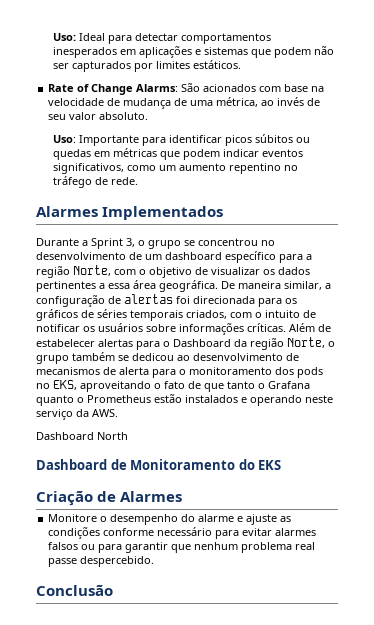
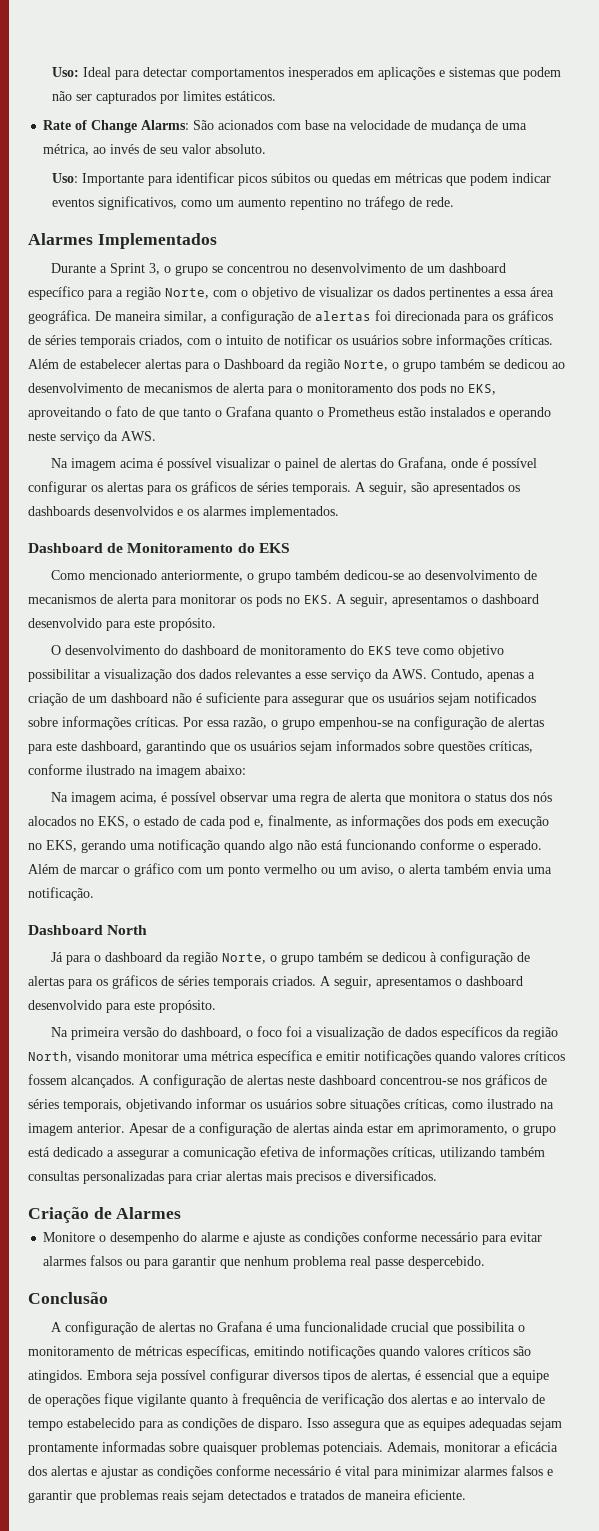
[36,432,128,440] Dashboard North -> [51,457,538,471] [28,481,520,495] [28,506,339,519] Na imagem acima é possível visualizar o painel de alertas do Grafana, onde é possível configurar os alertas para os gráficos de séries temporais. A seguir, são apresentados os dashboards desenvolvidos e os alarmes implementados.
(282, 465) none -> [51,570,538,583] [28,594,539,607] [28,618,216,631] [51,645,505,658] [28,669,535,682] [28,692,536,706] [28,716,544,730] [28,740,533,754] [28,764,246,778] [51,792,553,805] [28,815,549,829] [28,839,542,853] [28,863,552,877] [28,887,94,901] [28,925,148,935] [51,951,531,965] [28,975,523,989] [28,1000,216,1013] [51,1026,559,1040] [28,1050,565,1064] [28,1074,547,1088] [28,1098,554,1112] [28,1122,556,1136] [28,1146,545,1160] [28,1170,437,1184] // Como mencionado anteriormente, o grupo também dedicou-se ao desenvolvimento de mecanismos de alerta para monitorar os pods no EKS. A seguir, apresentamos o dashboard desenvolvido para este propósito. // O desenvolvimento do dashboard de monitoramento do EKS teve como objetivo possibilitar a visualização dos dados relevantes a esse serviço da AWS. Contudo, apenas a criação de um dashboard não é suficiente para assegurar que os usuários sejam notificados sobre informações críticas. Por essa razão, o grupo empenhou-se na configuração de alertas para este dashboard, garantindo que os usuários sejam informados sobre questões críticas, conforme ilustrado na imagem abaixo: // Na imagem acima, é possível observar uma regra de alerta que monitora o status dos nós alocados no EKS, o estado de cada pod e, finalmente, as informações dos pods em execução no EKS, gerando uma notificação quando algo não está funcionando conforme o esperado. Além de marcar o gráfico com um ponto vermelho ou um aviso, o alerta também envia uma notificação. // Dashboard North // Já para o dashboard da região Norte, o grupo também se dedicou à configuração de alertas para os gráficos de séries temporais criados. A seguir, apresentamos o dashboard desenvolvido para este propósito. // Na primeira versão do dashboard, o foco foi a visualização de dados específicos da região North, visando monitorar uma métrica específica e emitir notificações quando valores críticos fossem alcançados. A configuração de alertas neste dashboard concentrou-se nos gráficos de séries temporais, objetivando informar os usuários sobre situações críticas, como ilustrado na imagem anterior. Apesar de a configuração de alertas ainda estar em aprimoramento, o grupo está dedicado a assegurar a comunicação efetiva de informações críticas, utilizando também consultas personalizadas para criar alertas mais precisos e diversificados.
(113, 590) none -> [51,1321,526,1335] [28,1345,531,1359] [28,1369,549,1383] [28,1393,545,1407] [28,1418,562,1431] [28,1441,558,1455] [28,1465,553,1479] [28,1489,466,1503] // A configuração de alertas no Grafana é uma funcionalidade crucial que possibilita o monitoramento de métricas específicas, emitindo notificações quando valores críticos são atingidos. Embora seja possível configurar diversos tipos de alertas, é essencial que a equipe de operações fique vigilante quanto à frequência de verificação dos alertas e ao intervalo de tempo estabelecido para as condições de disparo. Isso assegura que as equipes adequadas sejam prontamente informadas sobre quaisquer problemas potenciais. Ademais, monitorar a eficácia dos alertas e ajustar as condições conforme necessário é vital para minimizar alarmes falsos e garantir que problemas reais sejam detectados e tratados de maneira eficiente.

